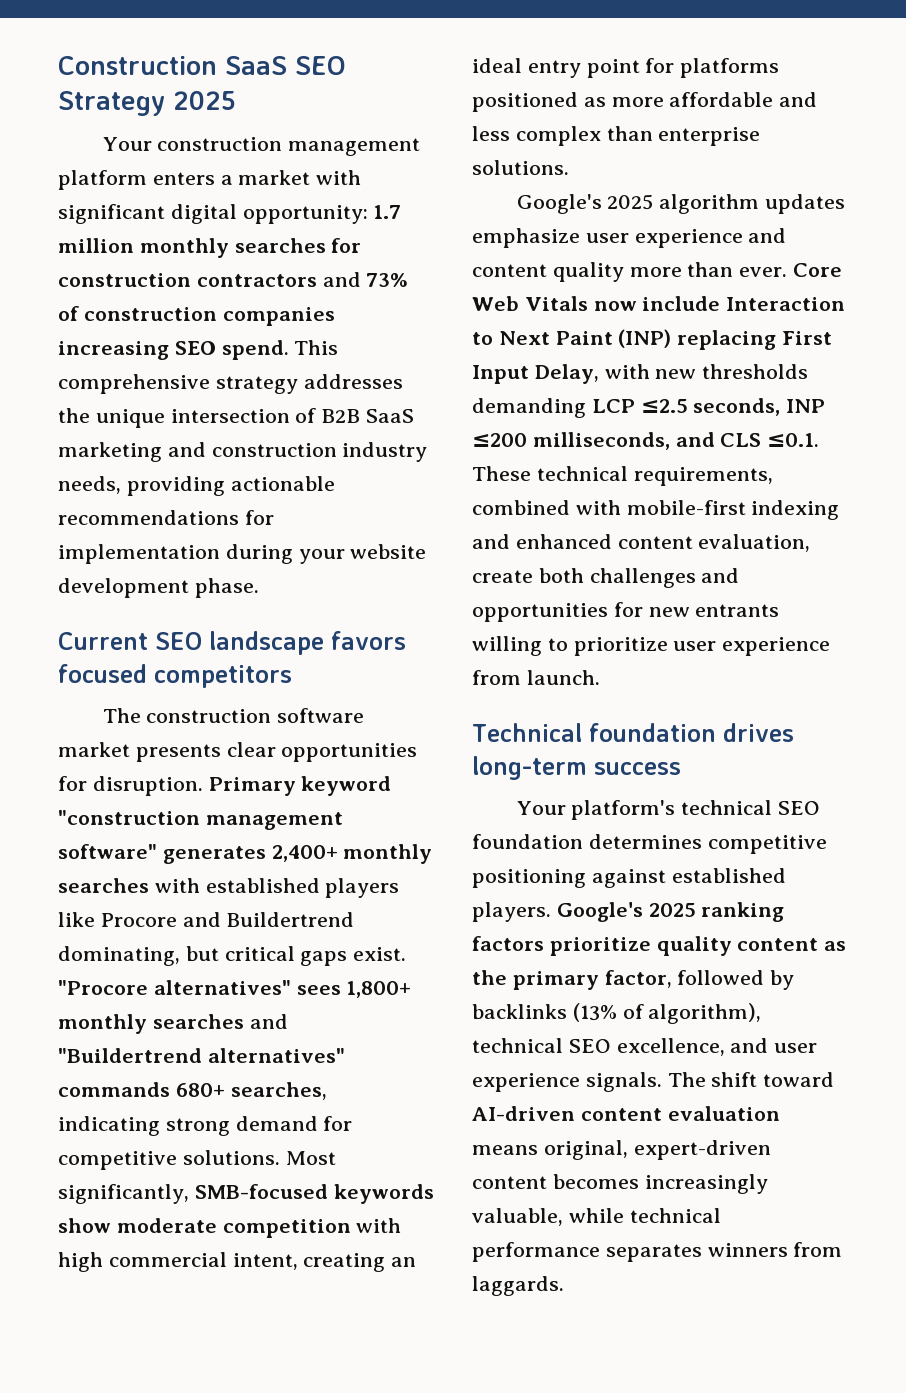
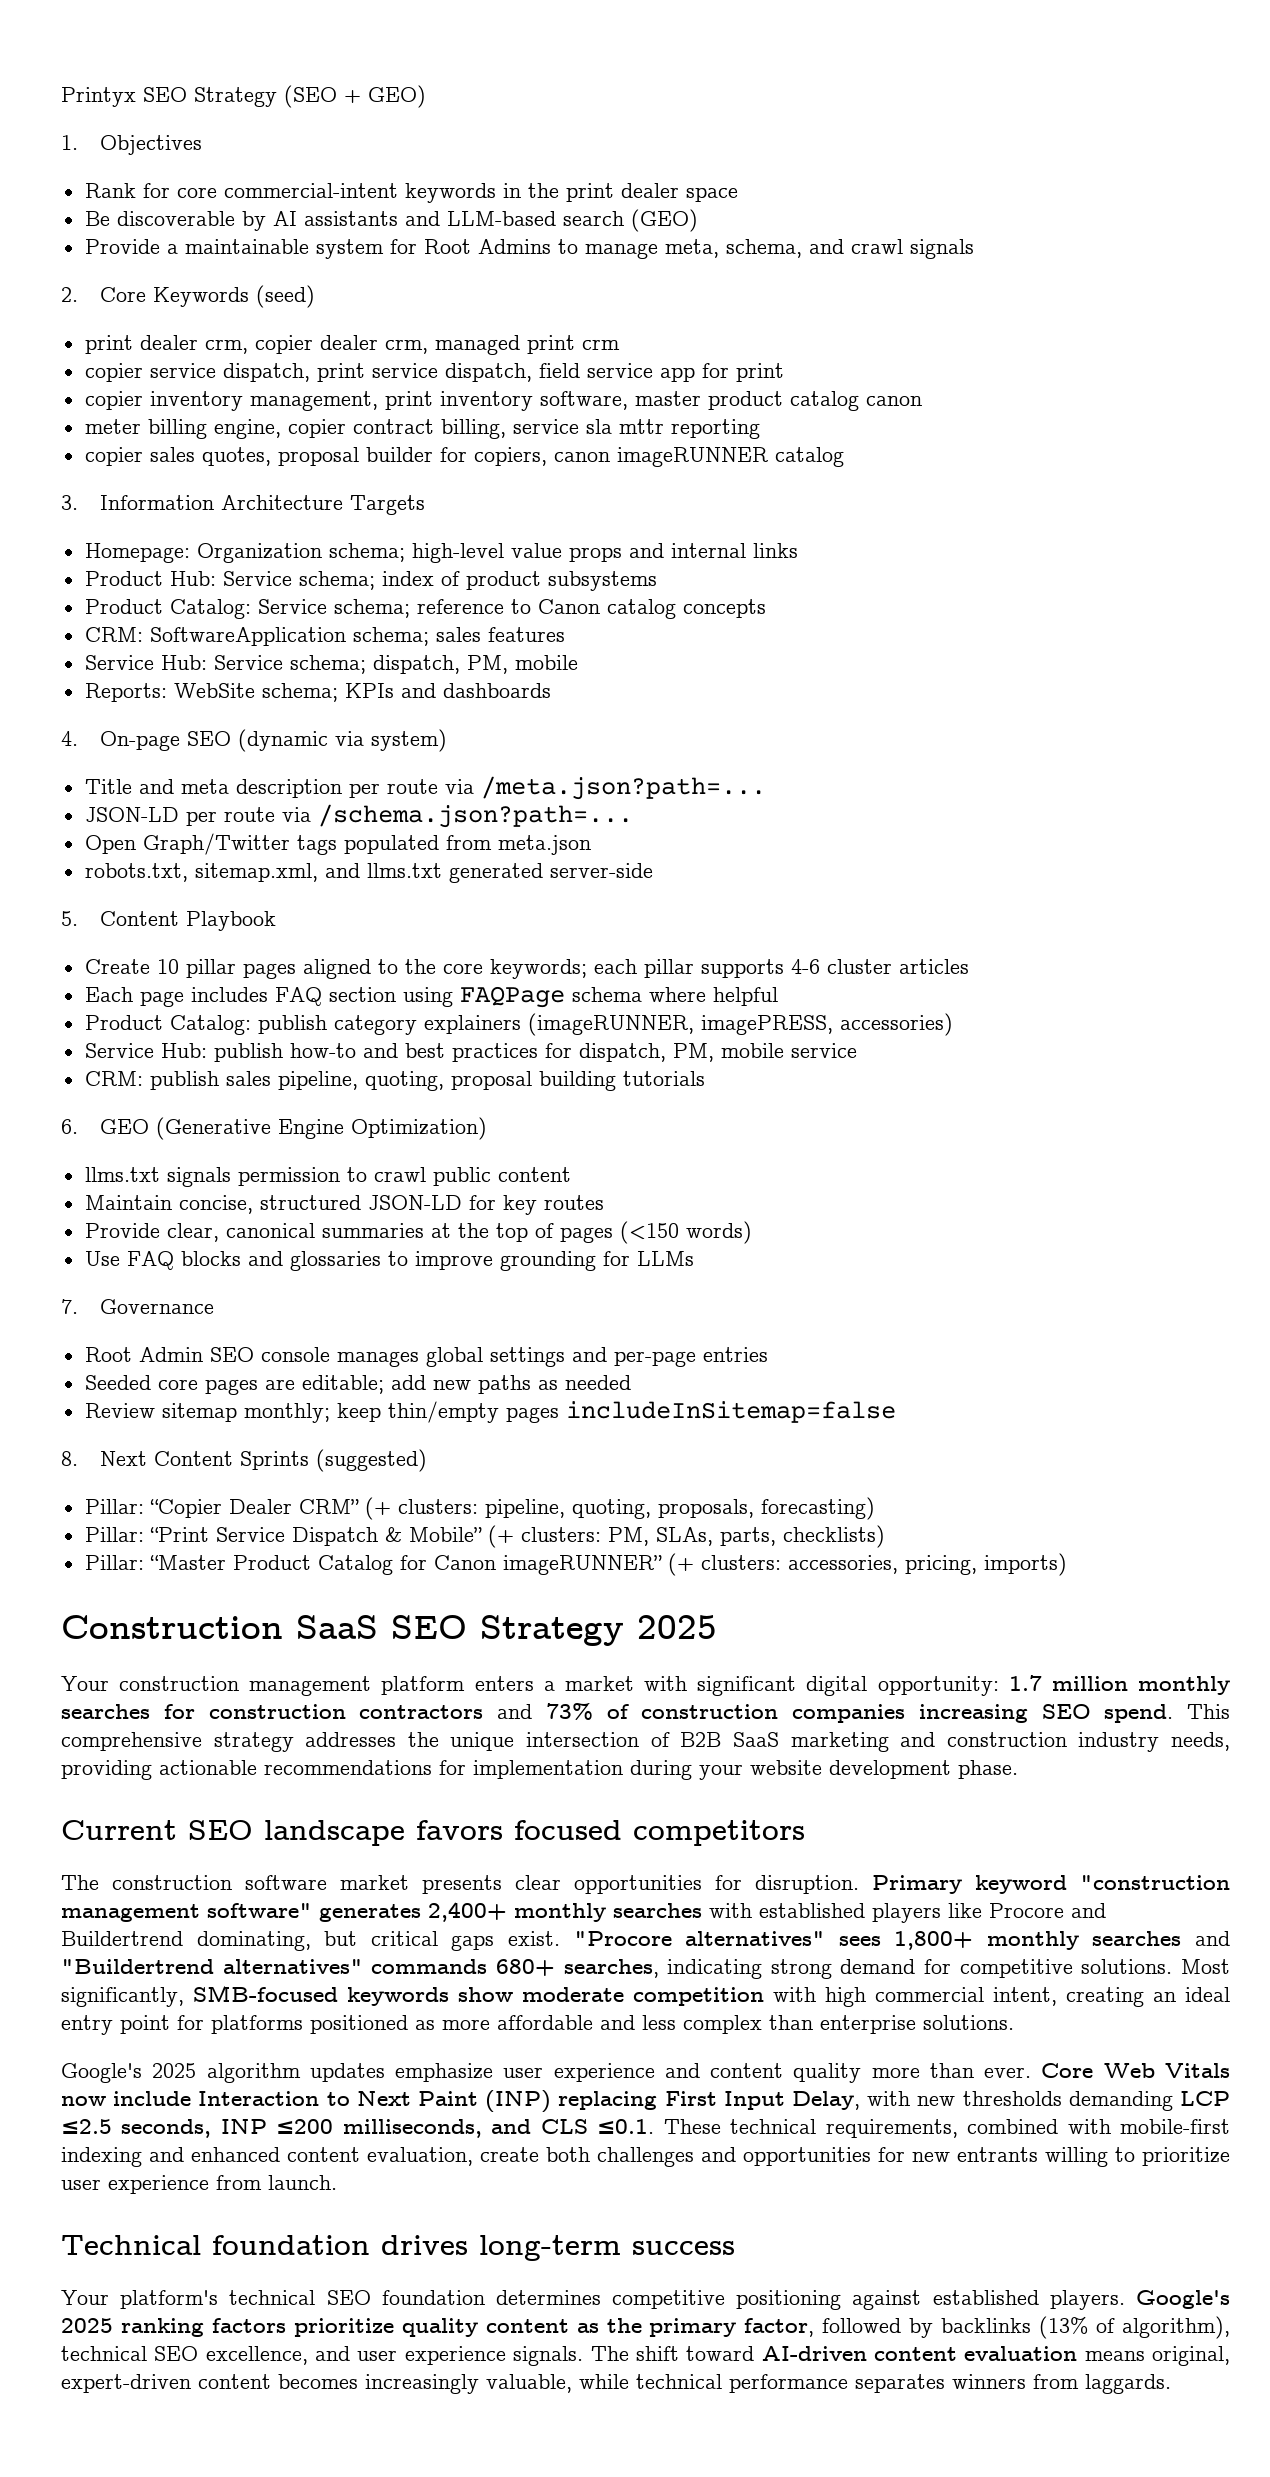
(58, 65) none -> [61,85,426,108] [61,135,202,155] [84,183,738,203] [84,209,698,232] [84,239,974,259] [61,285,315,308] [84,335,620,355] [84,363,784,382] [84,391,922,411] [84,419,760,439] [84,447,844,467] [61,495,425,515] [84,543,798,563] [84,571,657,591] [84,599,766,619] [84,627,565,646] [84,655,578,674] [84,683,551,702] [61,729,447,752] [84,776,766,800] [84,804,633,828] [84,833,591,855] [84,863,653,883] [61,911,276,931] [84,959,969,979] [84,986,778,1008] [84,1013,953,1036] [84,1043,857,1062] [84,1071,705,1091] [61,1117,487,1140] [84,1167,571,1187] [84,1195,604,1215] [84,1221,752,1244] [84,1251,694,1271] [61,1299,214,1314] [84,1347,768,1367] [84,1375,631,1395] [84,1401,896,1423] [61,1449,427,1472] [84,1497,875,1520] [84,1525,885,1548] [84,1553,1067,1576] Printyx SEO Strategy (SEO + GEO) // 1. Objectives // Rank for core commercial-intent keywords in the print dealer space // Be discoverable by AI assistants and LLM-based search (GEO) // Provide a maintainable system for Root Admins to manage meta, schema, and crawl signals // 2. Core Keywords (seed) // print dealer crm, copier dealer crm, managed print crm // copier service dispatch, print service dispatch, field service app for print // copier inventory management, print inventory software, master product catalog canon // meter billing engine, copier contract billing, service sla mttr reporting // copier sales quotes, proposal builder for copiers, canon imageRUNNER catalog // 3. Information Architecture Targets // Homepage: Organization schema; high-level value props and internal links // Product Hub: Service schema; index of product subsystems // Product Catalog: Service schema; reference to Canon catalog concepts // CRM: SoftwareApplication schema; sales features // Service Hub: Service schema; dispatch, PM, mobile // Reports: WebSite schema; KPIs and dashboards // 4. On-page SEO (dynamic via system) // Title and meta description per route via /meta.json?path=... // JSON-LD per route via /schema.json?path=... // Open Graph/Twitter tags populated from meta.json // robots.txt, sitemap.xml, and llms.txt generated server-side // 5. Content Playbook // Create 10 pillar pages aligned to the core keywords; each pillar supports 4-6 cluster articles // Each page includes FAQ section using FAQPage schema where helpful // Product Catalog: publish category explainers (imageRUNNER, imagePRESS, accessories) // Service Hub: publish how-to and best practices for dispatch, PM, mobile service // CRM: publish sales pipeline, quoting, proposal building tutorials // 6. GEO (Generative Engine Optimization) // llms.txt signals permission to crawl public content // Maintain concise, structured JSON-LD for key routes // Provide clear, canonical summaries at the top of pages (<150 words) // Use FAQ blocks and glossaries to improve grounding for LLMs // 7. Governance // Root Admin SEO console manages global settings and per-page entries // Seeded core pages are editable; add new paths as needed // Review sitemap monthly; keep thin/empty pages includeInSitemap=false // 8. Next Content Sprints (suggested) // Pillar: “Copier Dealer CRM” (+ clusters: pipeline, quoting, proposals, forecasting) // Pillar: “Print Service Dispatch & Mobile” (+ clusters: PM, SLAs, parts, checklists) // Pillar: “Master Product Catalog for Canon imageRUNNER” (+ clusters: accessories, pricing, imports) //

